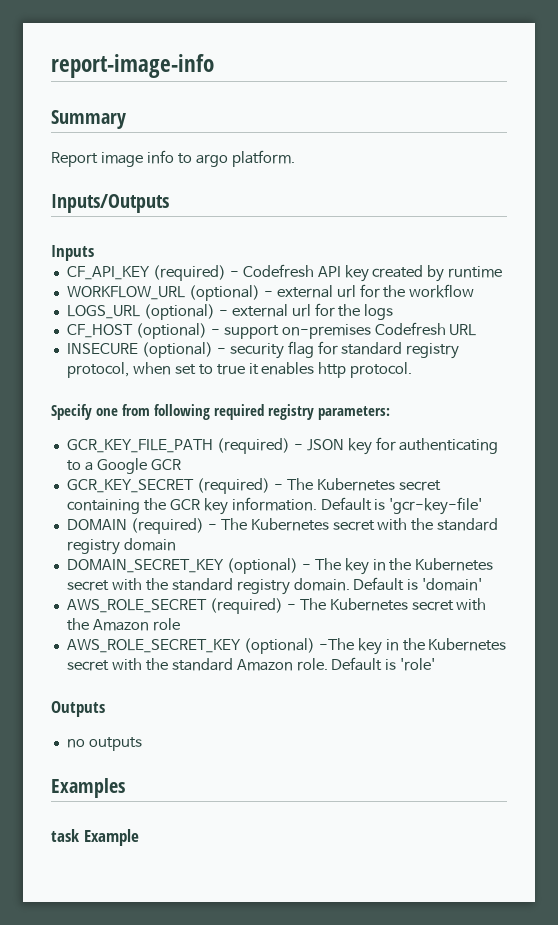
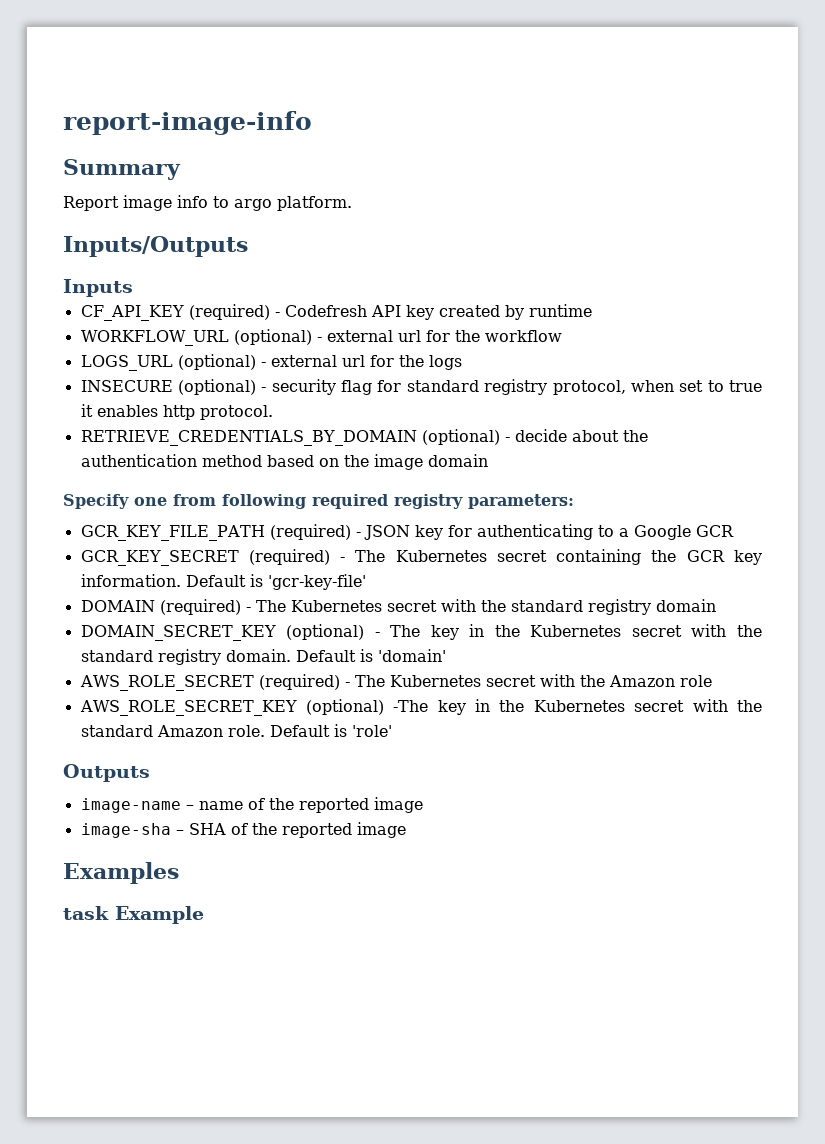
[66,322,477,339] // CF_HOST (optional) - support on-premises Codefresh URL -> (462, 362) none
(413, 370) none -> [80,429,648,446] [80,454,488,470] // RETRIEVE_CREDENTIALS_BY_DOMAIN (optional) - decide about the authentication method based on the image domain
[66,737,142,751] no outputs -> [80,797,423,813] [80,822,406,838] image-name – name of the reported image // image-sha – SHA of the reported image

